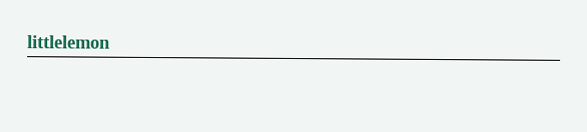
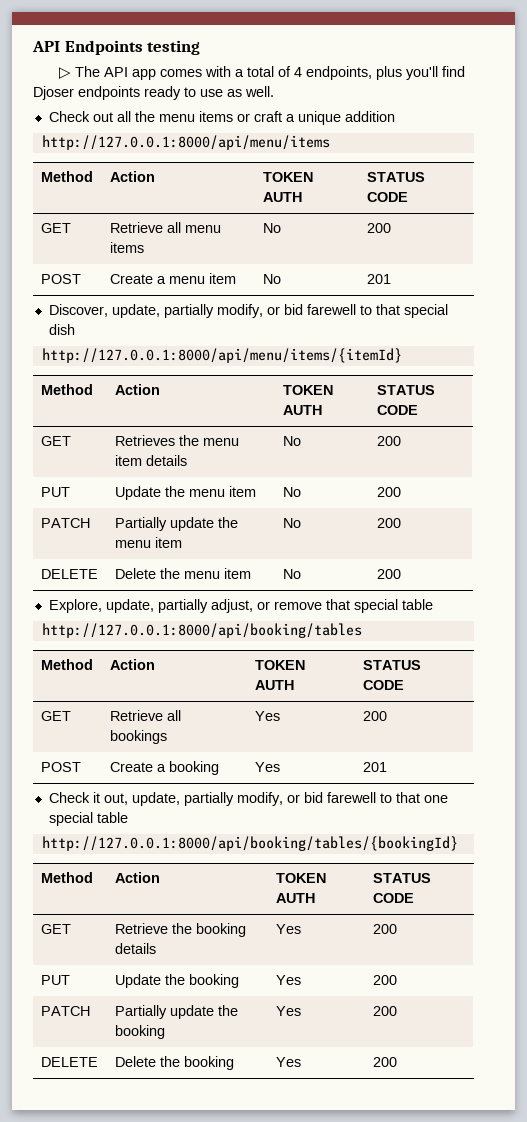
[27,35,111,49] littlelemon -> [32,40,201,55] [58,66,465,80] [33,86,274,100] [48,111,395,125] [41,135,330,150] [41,171,94,182] [110,171,156,182] [263,172,314,182] [263,192,303,202] [367,172,426,182] [367,192,409,202] [41,223,72,233] [110,222,222,233] [110,242,145,253] [263,223,282,233] [367,223,392,233] [41,274,82,284] [110,273,237,284] [263,274,282,284] [367,274,392,284] [48,304,448,318] [48,324,75,335] [41,348,402,363] [41,384,94,395] [115,384,161,395] [283,385,334,395] [283,405,323,415] [377,385,436,395] [377,405,419,415] [41,436,72,446] [115,435,240,446] [115,455,188,466] [283,436,302,446] [377,436,402,446] [41,487,71,497] [115,486,257,500] [283,487,302,497] [377,487,402,497] [41,518,91,528] [115,517,239,531] [115,537,183,548] [283,518,302,528] [377,518,402,528] [41,569,99,579] [115,568,252,579] [283,569,302,579] [377,569,402,579] [48,599,433,613] [41,623,362,638] [41,659,94,670] [110,659,156,670] [255,660,306,670] [255,680,295,690] [363,660,422,670] [363,680,405,690] [41,711,72,721] [110,710,182,721] [110,730,168,744] [255,711,281,721] [363,711,388,721] [41,762,82,772] [110,761,220,775] [255,762,281,772] [363,762,388,772] [48,792,448,806] [48,812,128,826] [41,836,458,851] [41,872,94,883] [115,872,161,883] [276,873,327,883] [276,893,316,903] [373,873,432,883] [373,893,415,903] [41,924,72,934] [115,923,247,937] [115,943,157,954] [276,924,302,934] [373,924,398,934] [41,975,71,985] [115,974,240,988] [276,975,302,985] [373,975,398,985] [41,1006,91,1016] [115,1005,239,1019] [115,1025,166,1039] [276,1006,302,1016] [373,1006,398,1016] [41,1057,99,1067] [115,1056,235,1070] [276,1057,302,1067] [373,1057,398,1067] API Endpoints testing // ▷ The API app comes with a total of 4 endpoints, plus you'll find Djoser endpoints ready to use as well. // Check out all the menu items or craft a unique addition // http://127.0.0.1:8000/api/menu/items // Method | Action | TOKEN AUTH | STATUS CODE // GET | Retrieve all menu items | No | 200 // POST | Create a menu item | No | 201 // Discover, update, partially modify, or bid farewell to that special dish // http://127.0.0.1:8000/api/menu/items/{itemId} // Method | Action | TOKEN AUTH | STATUS CODE // GET | Retrieves the menu item details | No | 200 // PUT | Update the menu item | No | 200 // PATCH | Partially update the menu item | No | 200 // DELETE | Delete the menu item | No | 200 // Explore, update, partially adjust, or remove that special table // http://127.0.0.1:8000/api/booking/tables // Method | Action | TOKEN AUTH | STATUS CODE // GET | Retrieve all bookings | Yes | 200 // POST | Create a booking | Yes | 201 // Check it out, update, partially modify, or bid farewell to that one special table // http://127.0.0.1:8000/api/booking/tables/{bookingId} // Method | Action | TOKEN AUTH | STATUS CODE // GET | Retrieve the booking details | Yes | 200 // PUT | Update the booking | Yes | 200 // PATCH | Partially update the booking | Yes | 200 // DELETE | Delete the booking | Yes | 200

